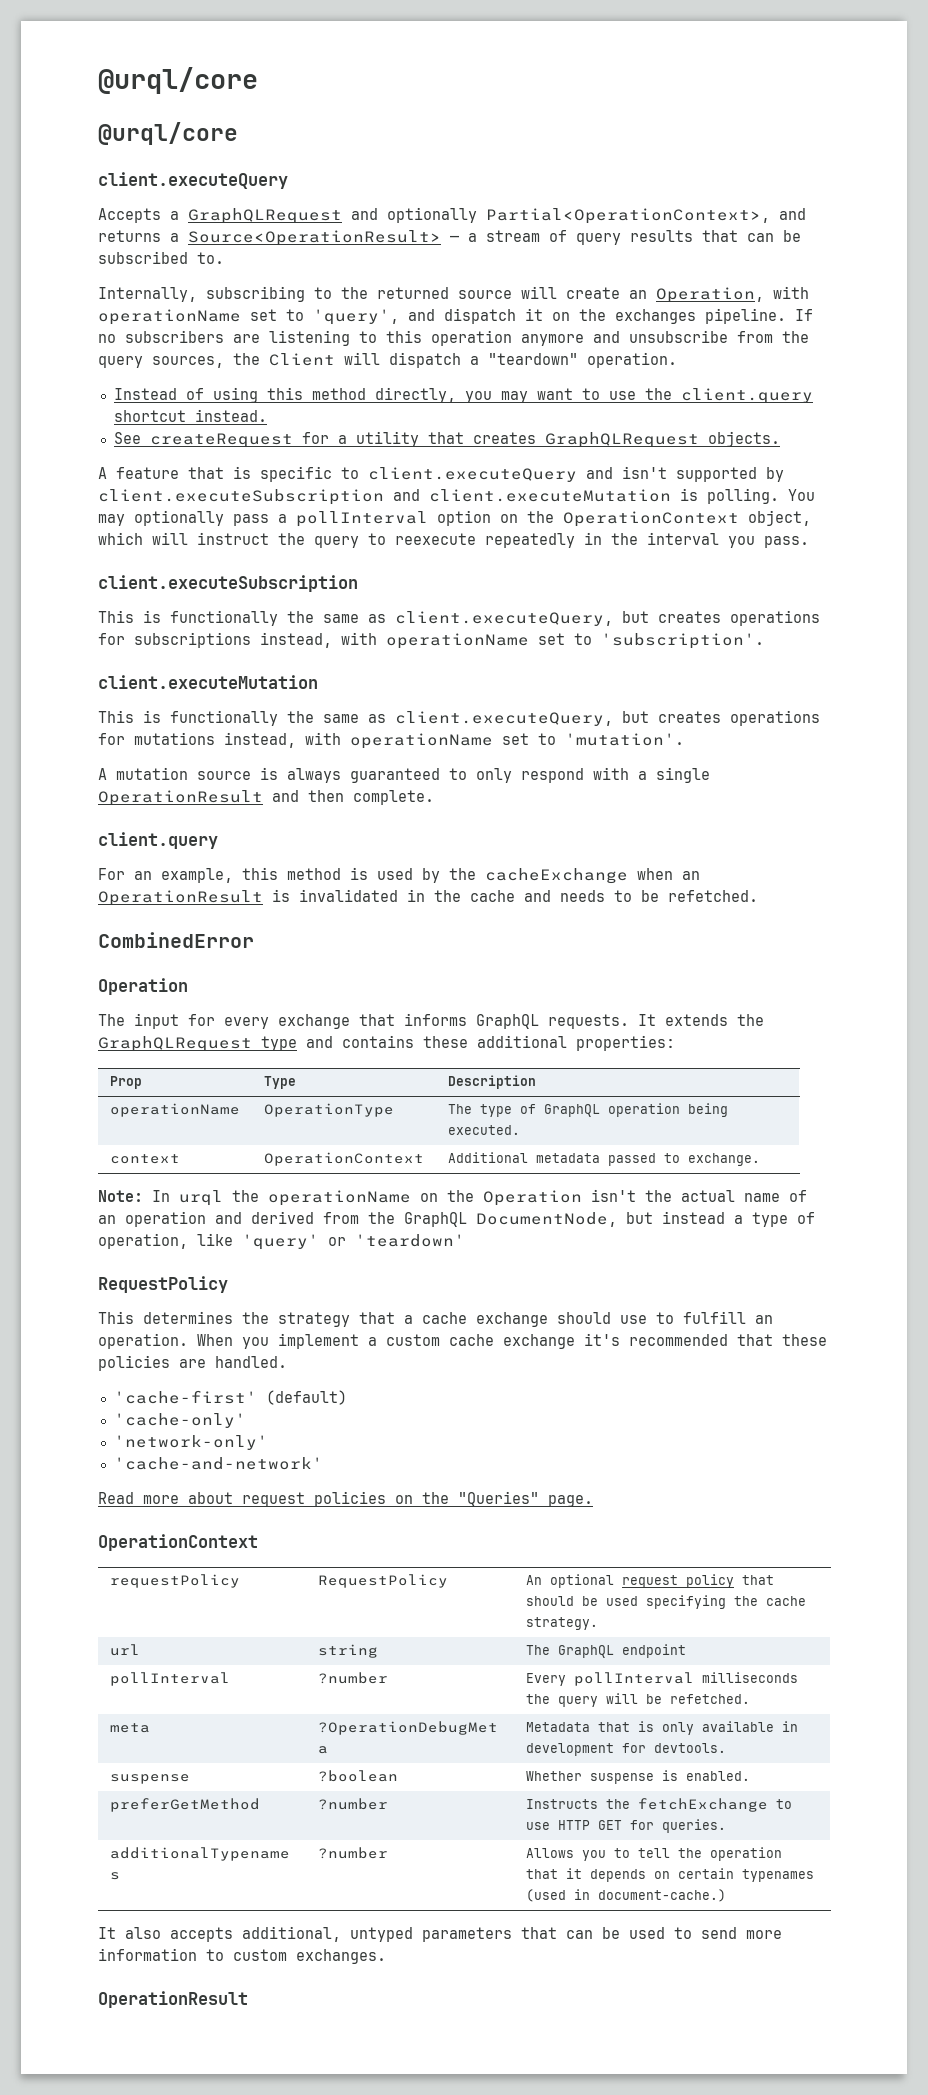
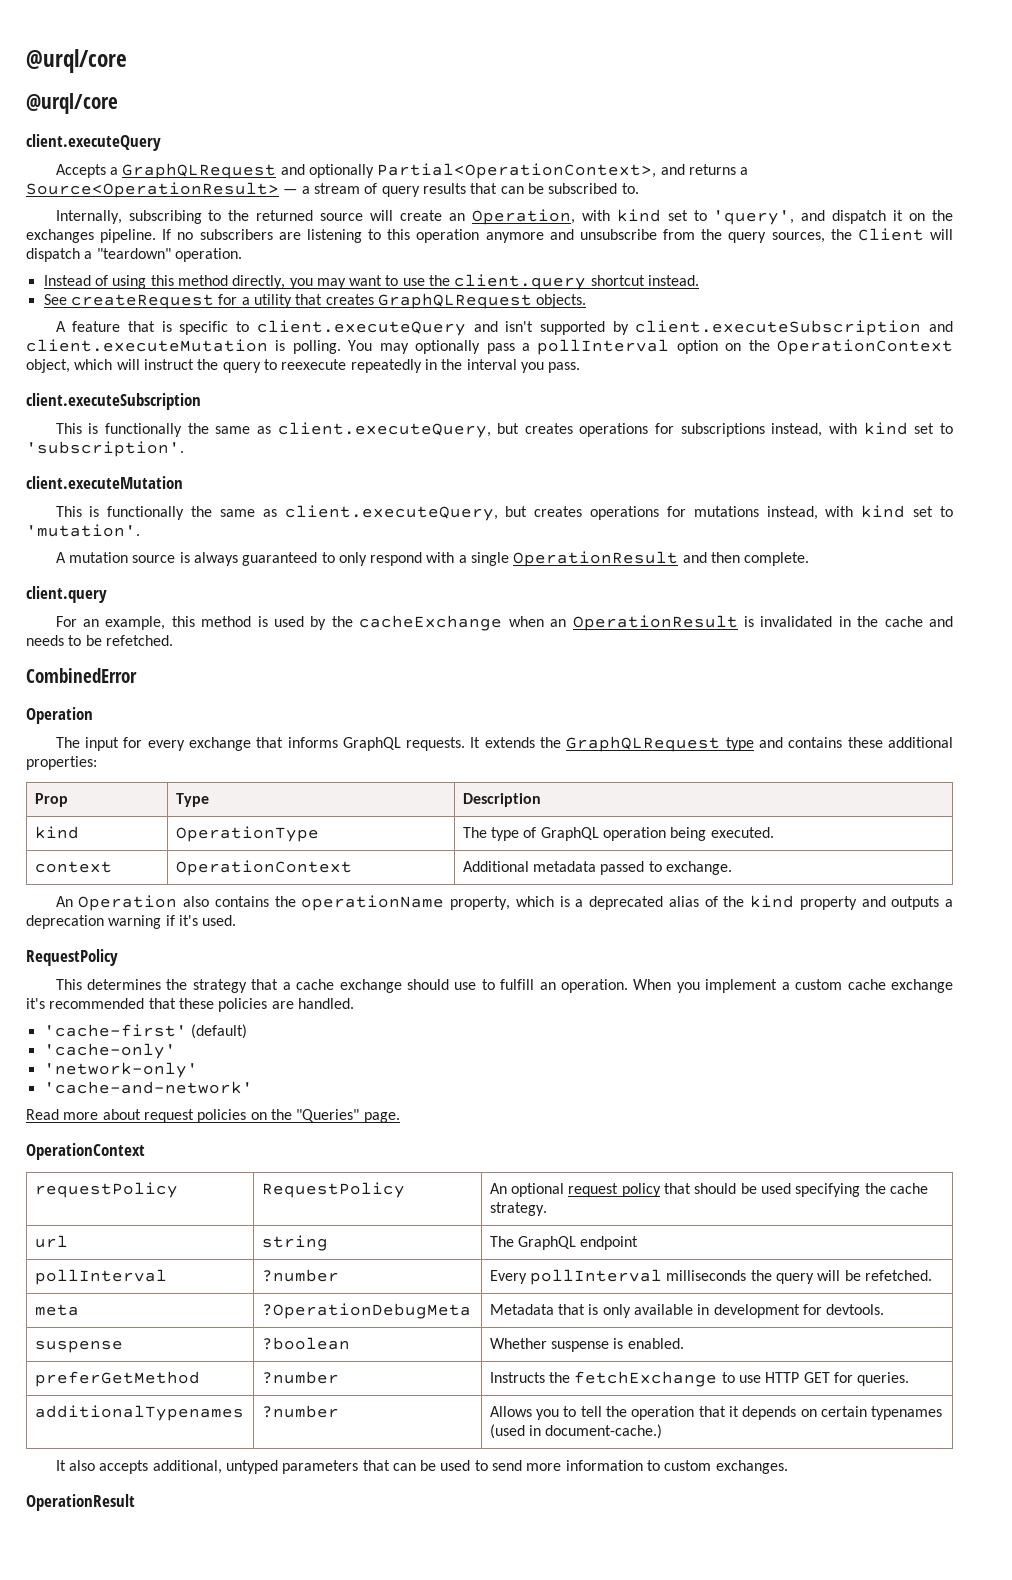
[98,309,241,325] operationName -> [616,209,661,222] kind
[386,633,529,649] operationName -> [863,422,908,435] kind
[350,733,493,749] operationName -> [861,505,906,518] kind
[109,1103,240,1117] operationName -> [34,826,79,839] kind
[98,1189,807,1206] [98,1211,815,1227] [98,1233,465,1250] Note: In urql the operationName on the Operation isn't the actual name of an operation and derived from the GraphQL DocumentNode, but instead a type of operation, like 'query' or 'teardown' -> [55,895,953,911] [26,915,237,929] An Operation also contains the operationName property, which is a deprecated alias of the kind property and outputs a deprecation warning if it's used.

